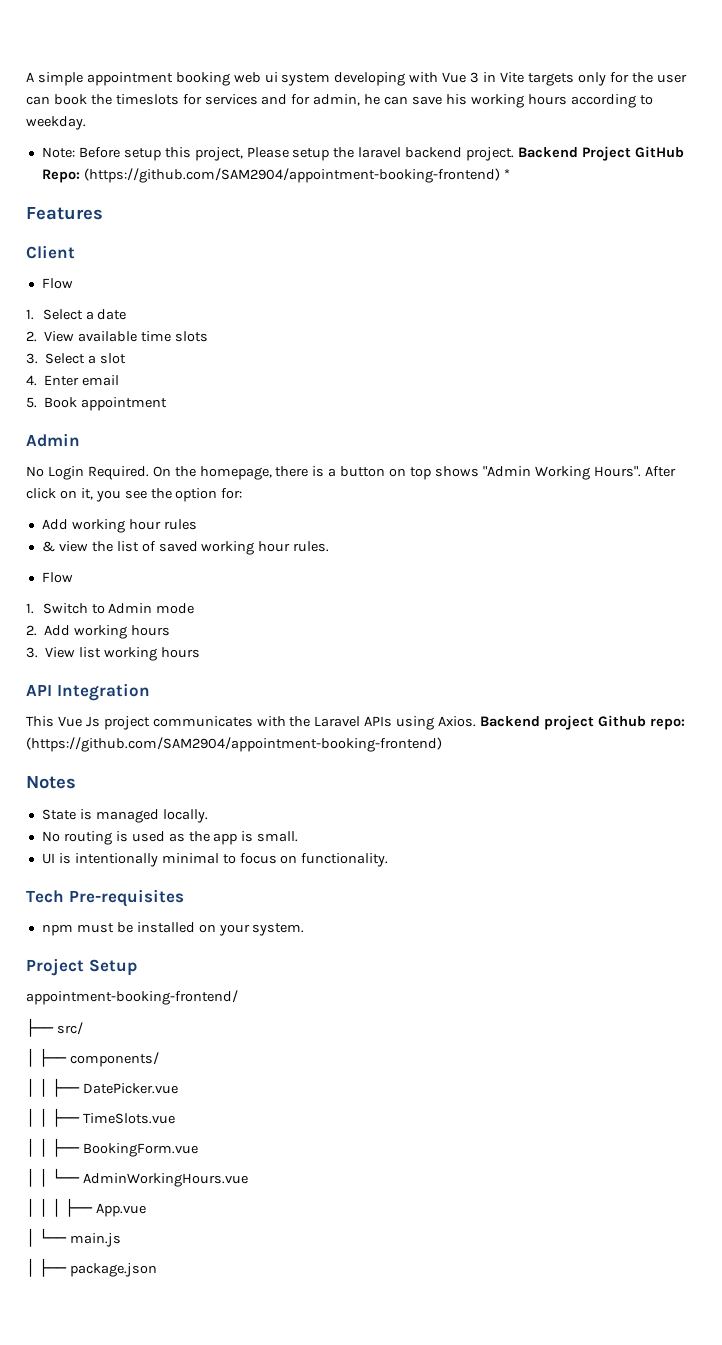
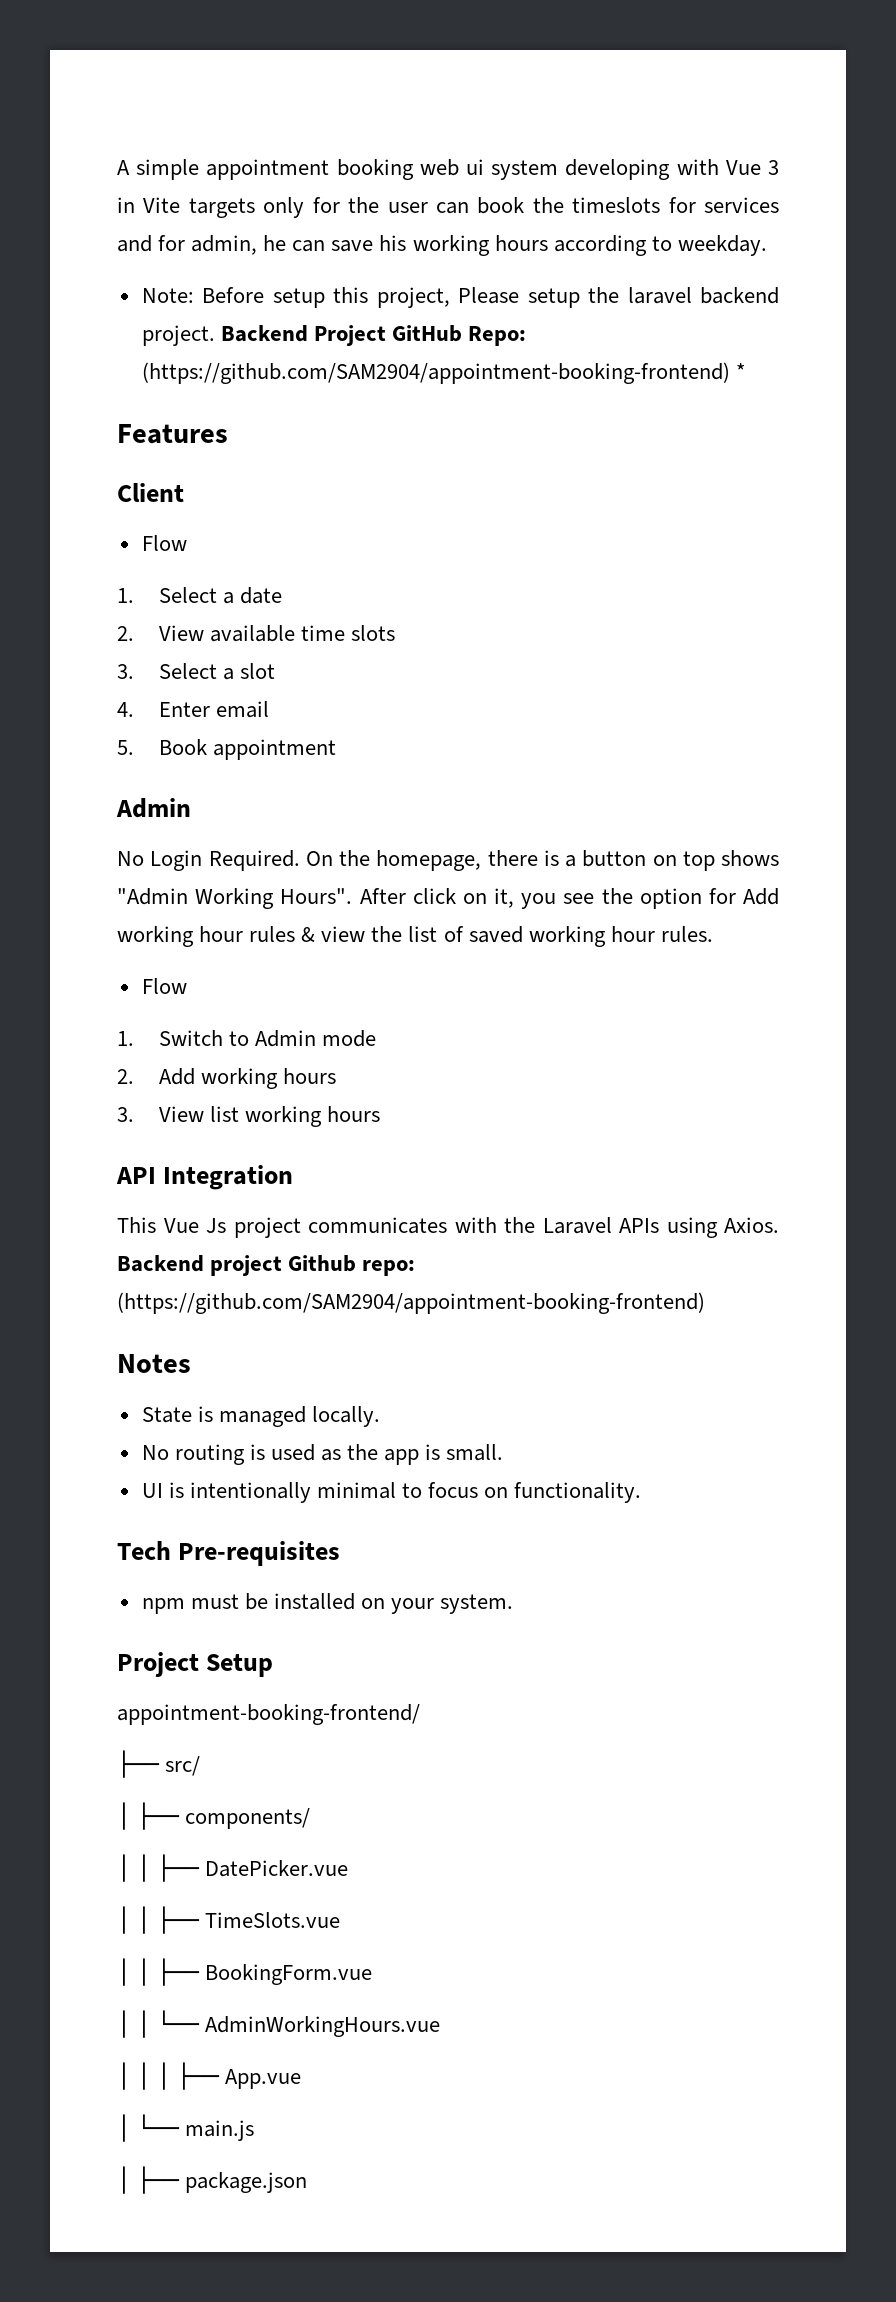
[221,488,243,499] for: // -> [708,888,736,904] for
(197, 524) // -> (296, 934) none

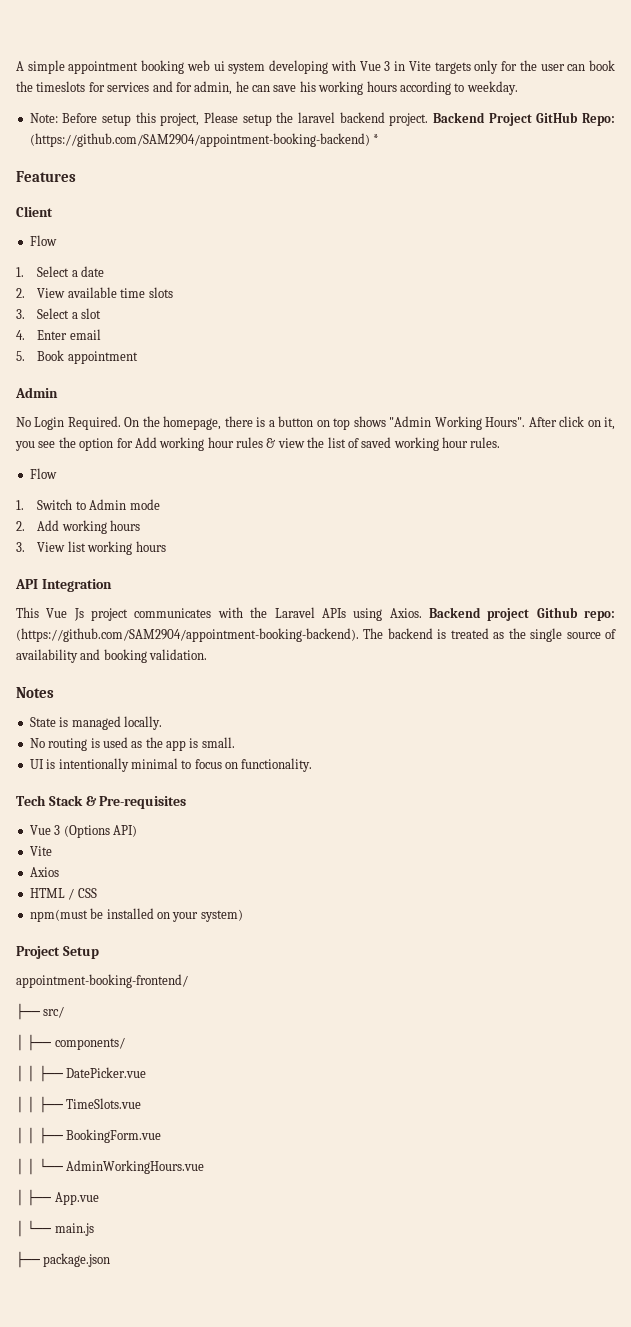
[141,362,730,384] (https://github.com/SAM2904/appointment-booking-frontend) -> [29,133,370,147] (https://github.com/SAM2904/appointment-booking-backend)
[117,1292,705,1314] (https://github.com/SAM2904/appointment-booking-frontend) -> [16,628,617,642] [16,649,208,663] (https://github.com/SAM2904/appointment-booking-backend). The backend is treated as the single source of availability and booking validation.
(171, 1550) none -> [48,795,97,806] Stack &
[141,1594,239,1614] npm must -> [29,825,137,838] [29,846,52,856] [29,867,59,877] [29,888,97,900] [29,909,88,922] Vue 3 (Options API) // Vite // Axios // HTML / CSS // npm(must
[440,1594,514,1614] system. -> [200,909,243,922] system)
[137,2062,172,2090] │ │ -> (24, 1197) none
[117,2166,131,2194] │ -> (94, 1229) none

